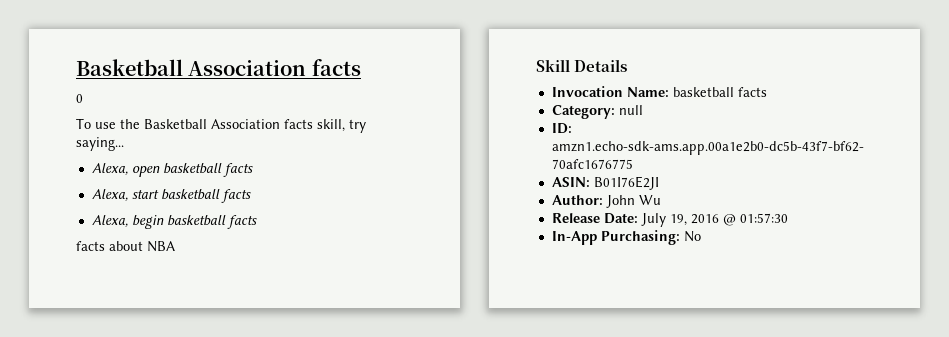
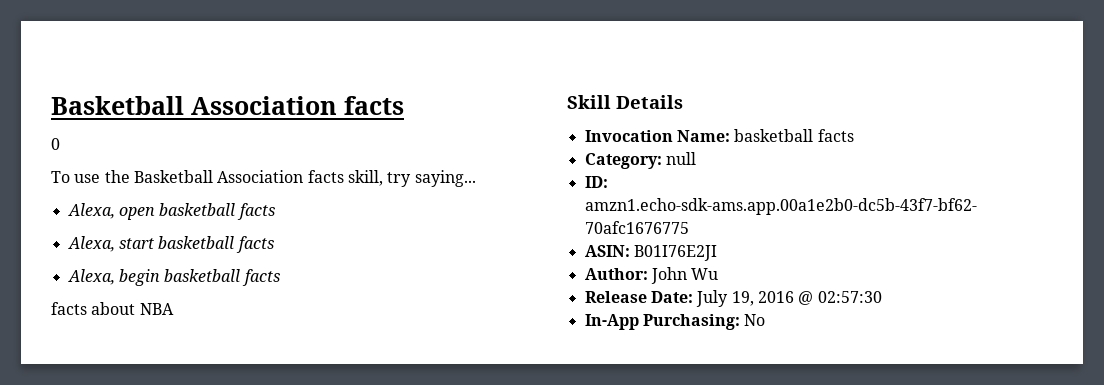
[739,213,788,223] 01:57:30 -> [817,291,882,303] 02:57:30

